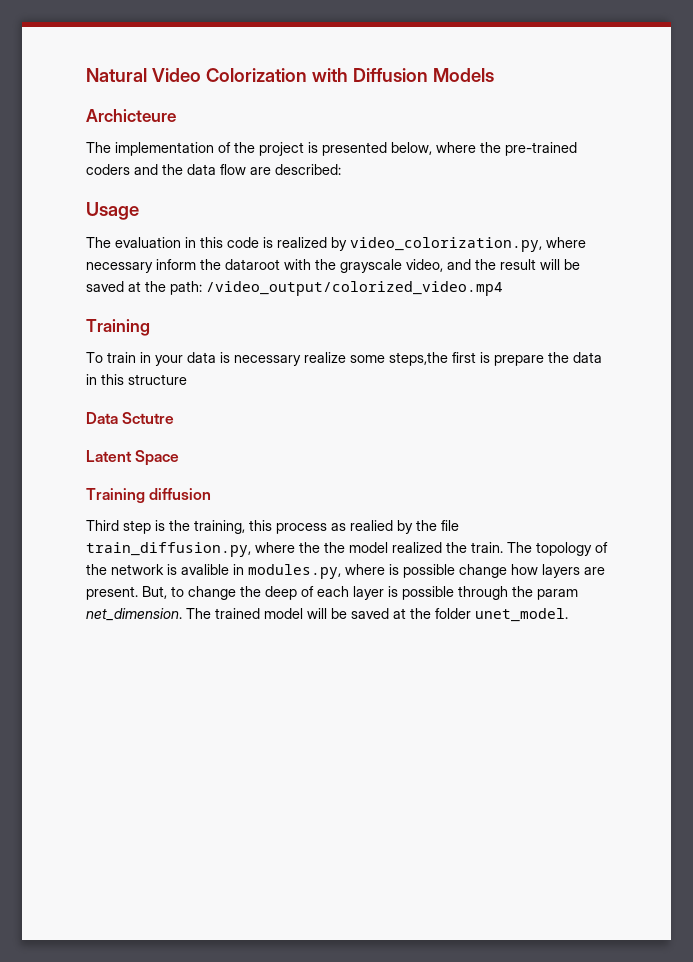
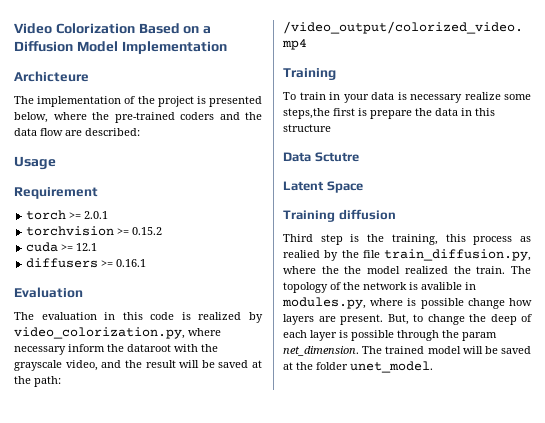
[86,68,147,82] Natural -> (14, 28) none
[311,68,494,82] with Diffusion Models -> [138,23,212,34] [14,41,227,54] Based on a Diffusion Model Implementation
(139, 211) none -> [14,187,98,199] [26,210,109,220] [26,226,163,236] [26,242,98,252] [26,258,147,268] [14,287,83,298] // Requirement // torch >= 2.0.1 // torchvision >= 0.15.2 // cuda >= 12.1 // diffusers >= 0.16.1 // Evaluation

